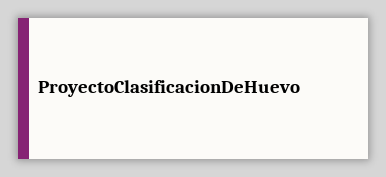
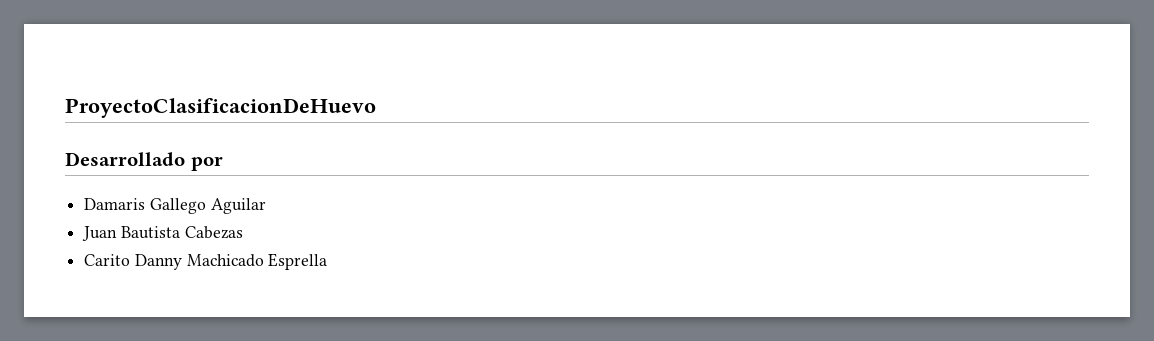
(300, 88) none -> [65,152,223,171] [84,198,266,214] [82,226,243,241] [84,253,328,270] // Desarrollado por // Damaris Gallego Aguilar // Juan Bautista Cabezas // Carito Danny Machicado Esprella

